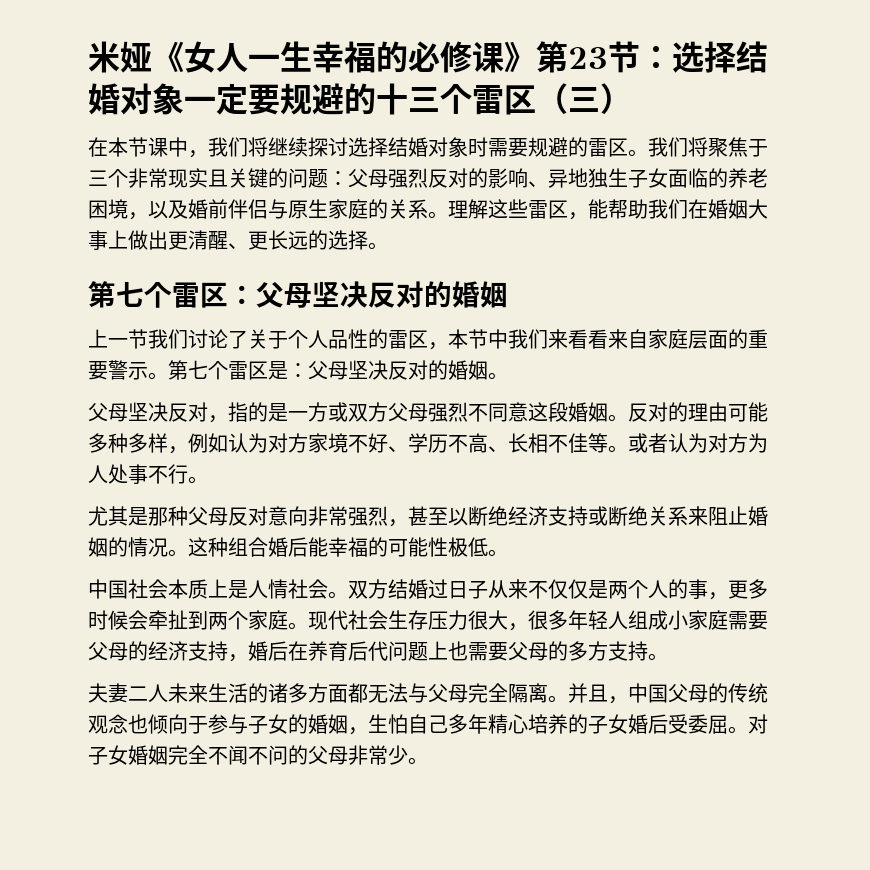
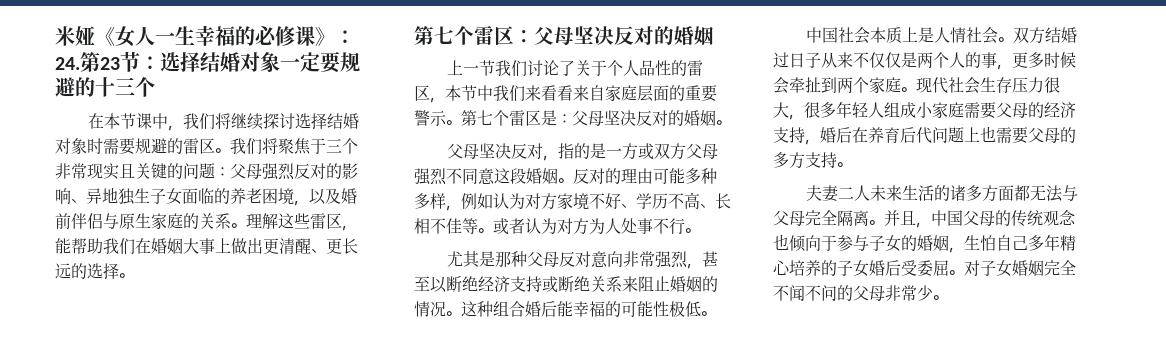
(536, 56) none -> [335,30,355,44] [55,57,80,70] ：24.
[472,83,632,115] 雷区（三） -> (155, 87) none

